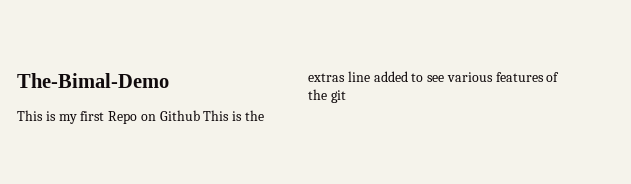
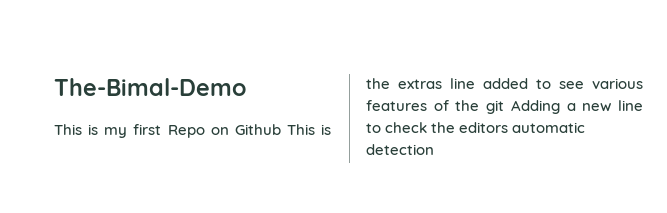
(346, 96) none -> [510,100,643,114] [366,122,586,133] [366,144,434,155] Adding a new line to check the editors automatic detection

